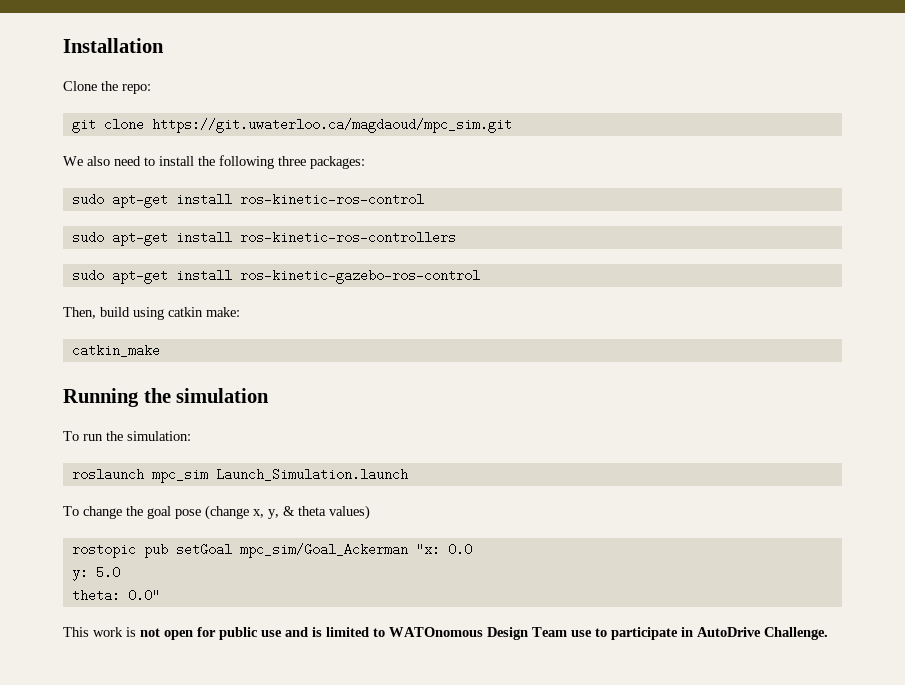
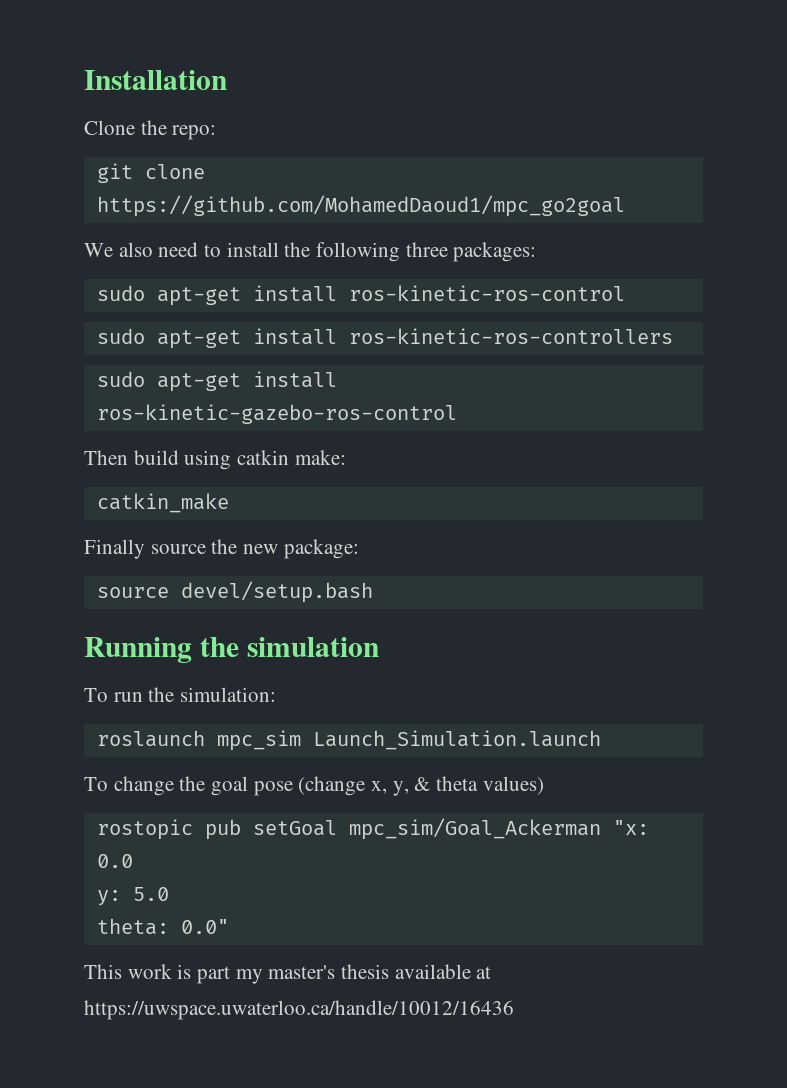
[151,118,512,133] https://git.uwaterloo.ca/magdaoud/mpc_sim.git -> [96,195,625,217] https://github.com/MohamedDaoud1/mpc_go2goal
[63,307,96,319] Then, -> [84,450,128,465] Then
(160, 350) none -> [84,539,359,559] [96,581,373,603] // Finally source the new package: // source devel/setup.bash
[140,627,828,640] not open for public use and is limited to WATOnomous Design Team use to participate in AutoDrive Challenge. -> [197,964,492,984] [84,1000,514,1020] part my master's thesis available at https://uwspace.uwaterloo.ca/handle/10012/16436

